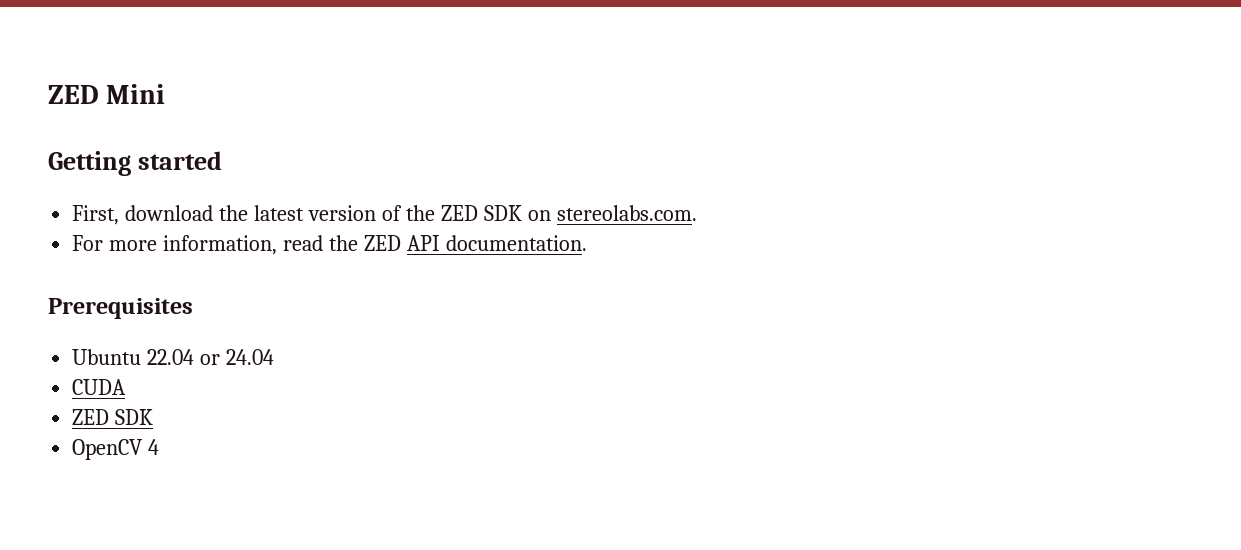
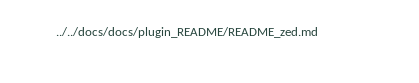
[48,84,166,104] [48,151,222,176] [72,205,697,225] [72,235,587,255] [48,298,193,319] [72,349,275,365] [72,379,127,395] [72,409,154,425] [72,439,160,460] ZED Mini // Getting started // First, download the latest version of the ZED SDK on stereolabs.com. // For more information, read the ZED API documentation. // Prerequisites // Ubuntu 22.04 or 24.04 // CUDA // ZED SDK // OpenCV 4 -> [56,27,318,38] ../../docs/docs/plugin_README/README_zed.md

